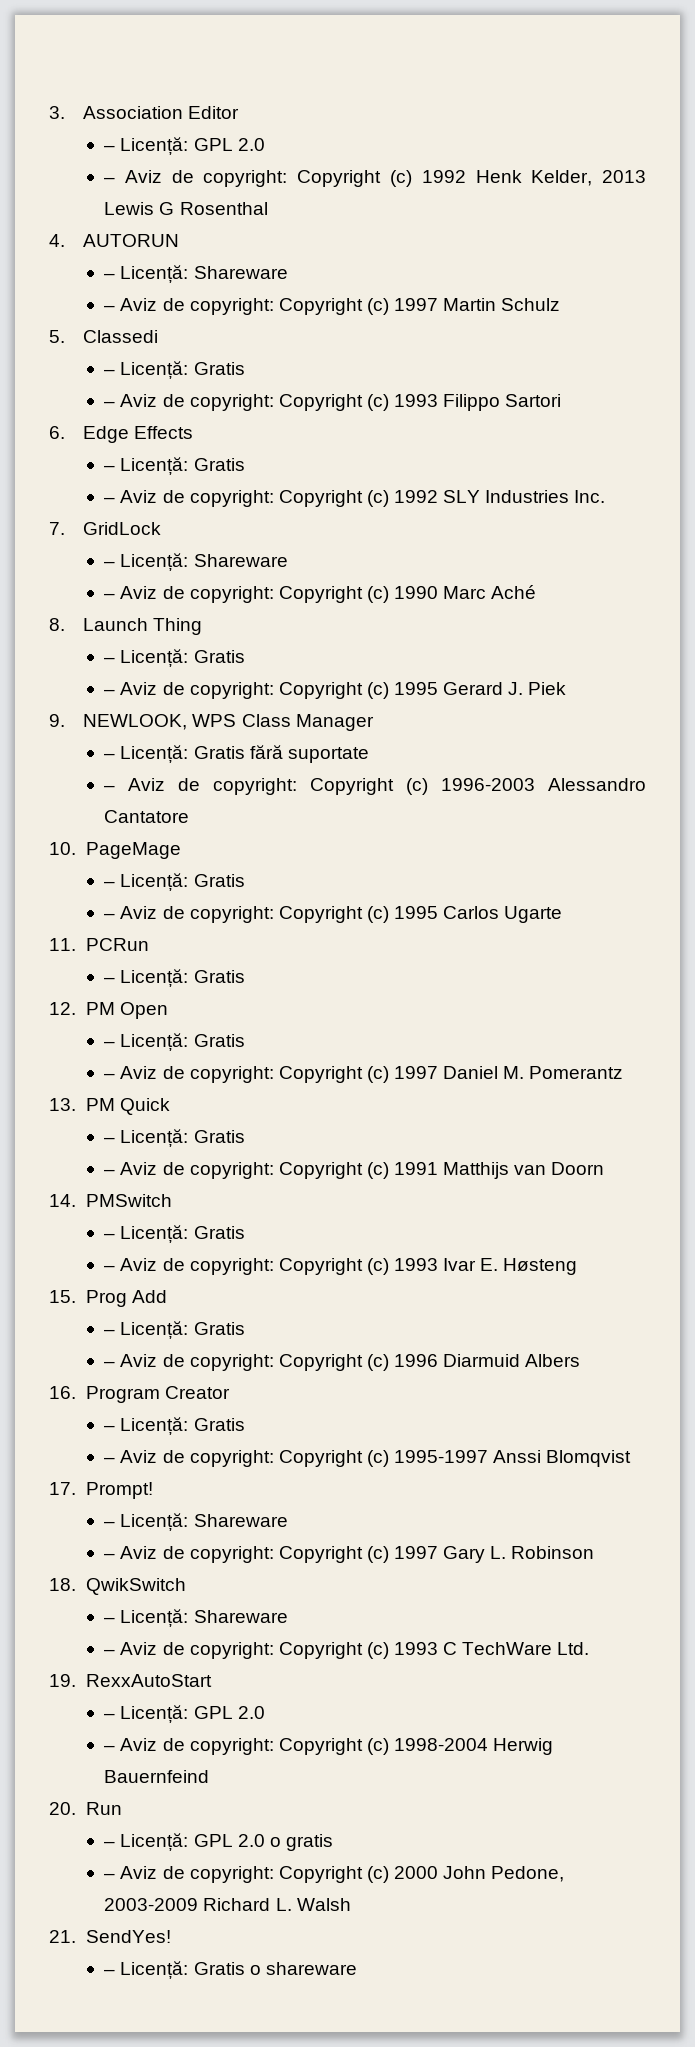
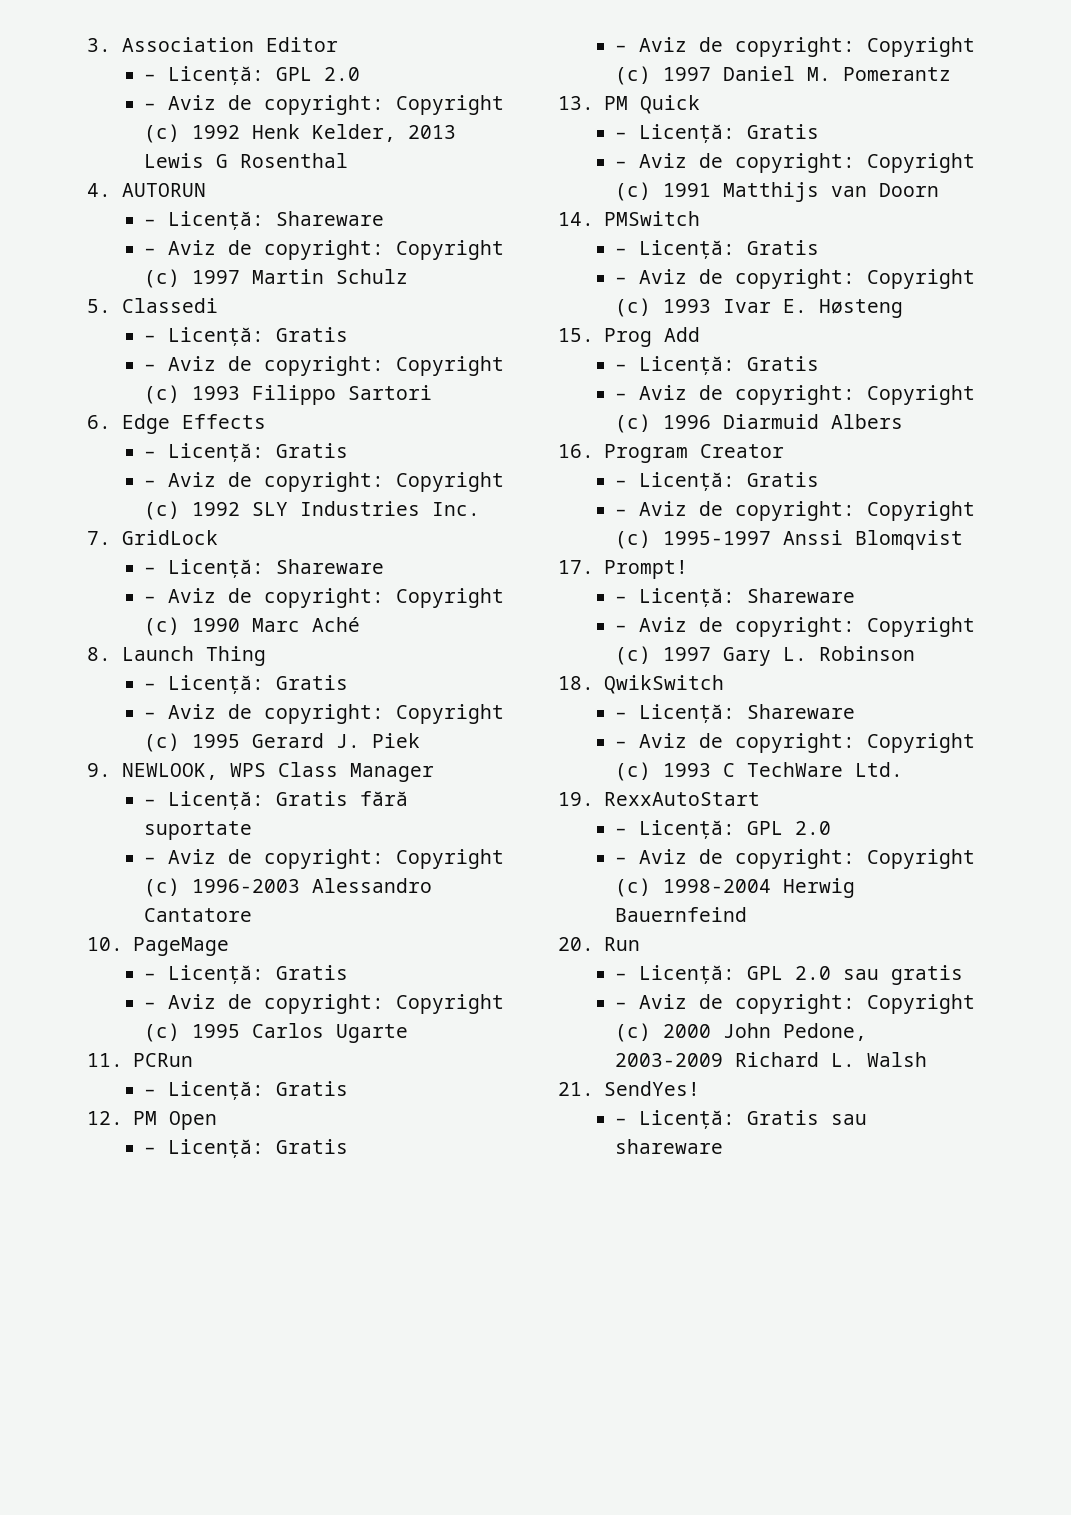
[269,1837,281,1847] o -> [842,969,879,980] sau
[249,1965,261,1975] o -> [830,1114,867,1125] sau

